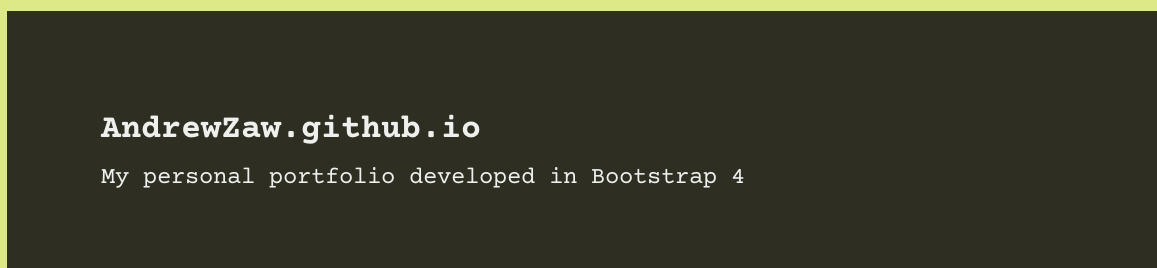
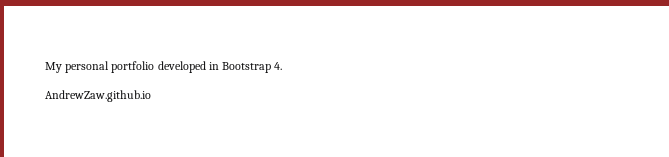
[100,114,481,144] AndrewZaw.github.io // -> (45, 67) none
[731,168,745,183] 4 -> [274,62,283,70] [45,90,151,102] 4. // AndrewZaw.github.io

